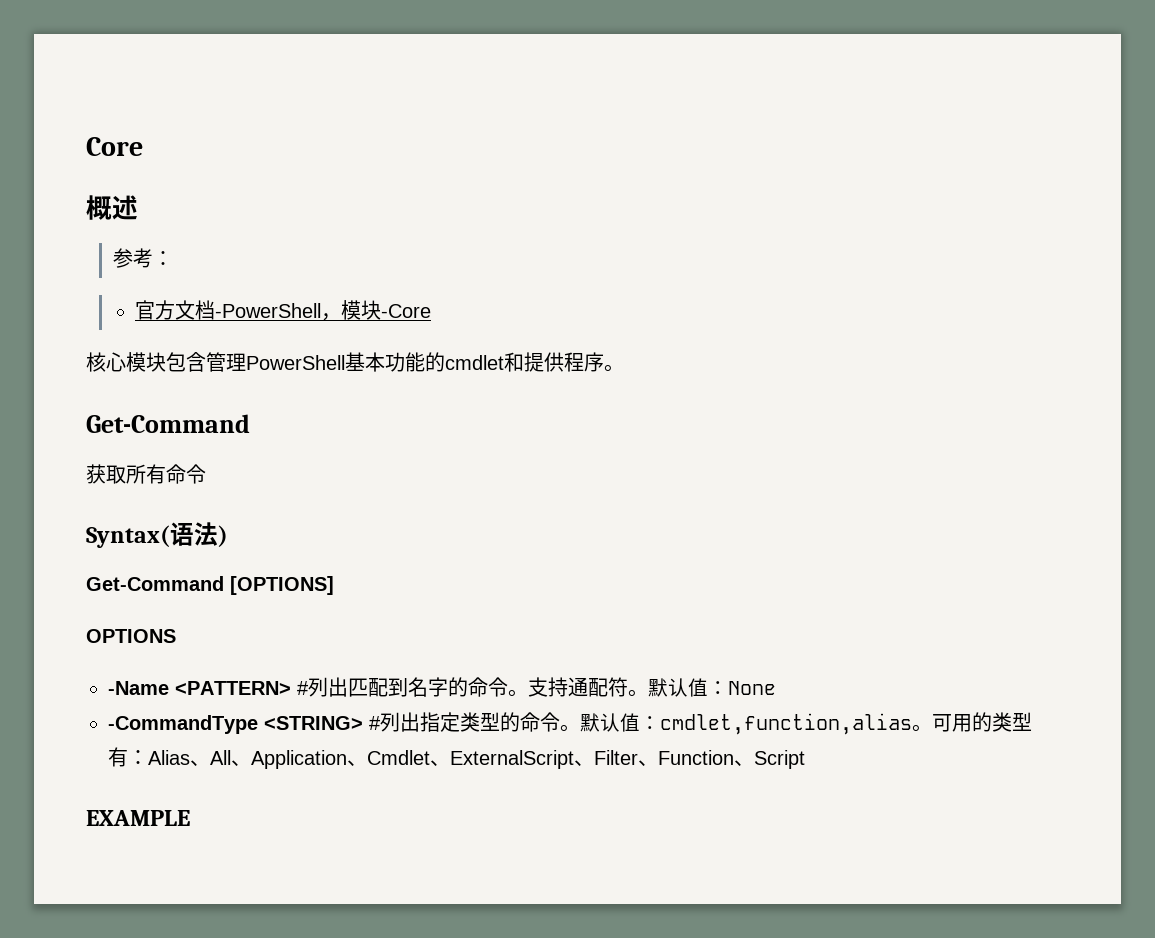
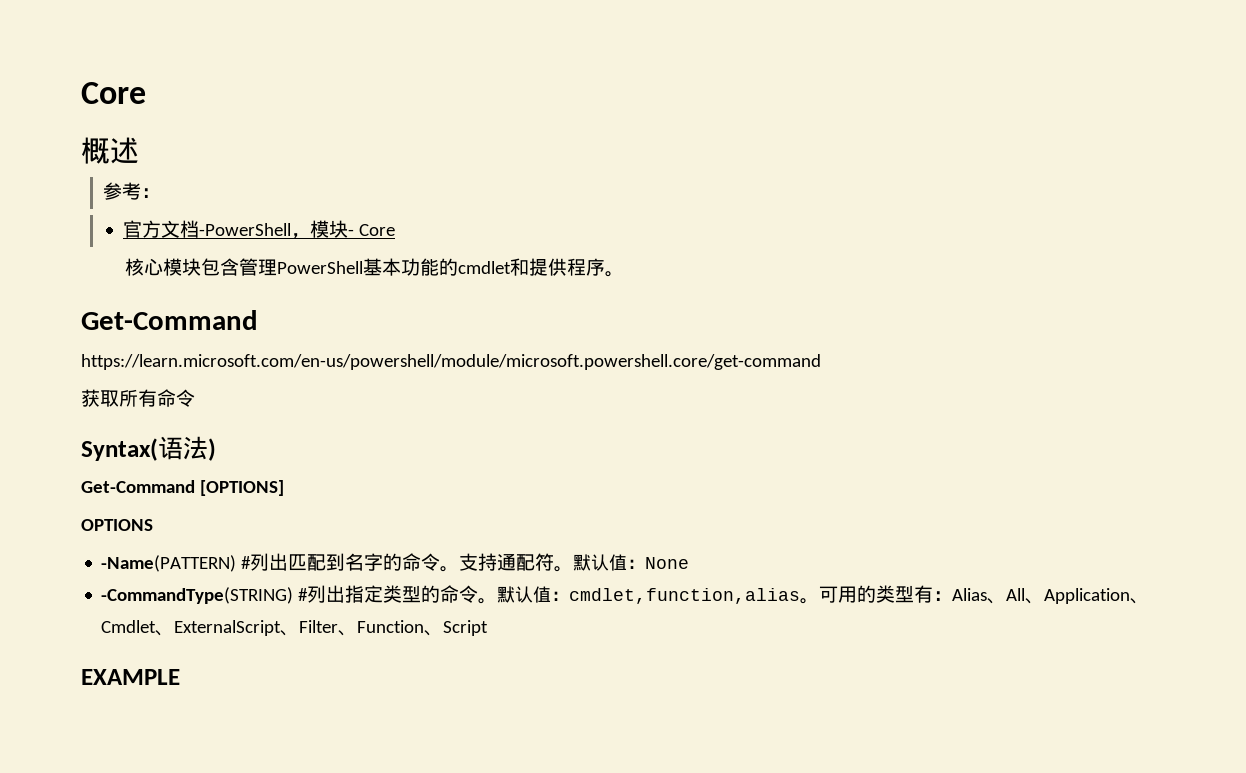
[381,304,432,318] -Core -> [348,224,396,236] - Core
(250, 423) none -> [81,354,821,370] // https://learn.microsoft.com/en-us/powershell/module/microsoft.powershell.core/get-command
[108,681,291,695] -Name <PATTERN> -> [101,555,237,572] -Name(PATTERN)
[108,715,363,734] -CommandType <STRING> -> [101,587,294,604] -CommandType(STRING)

